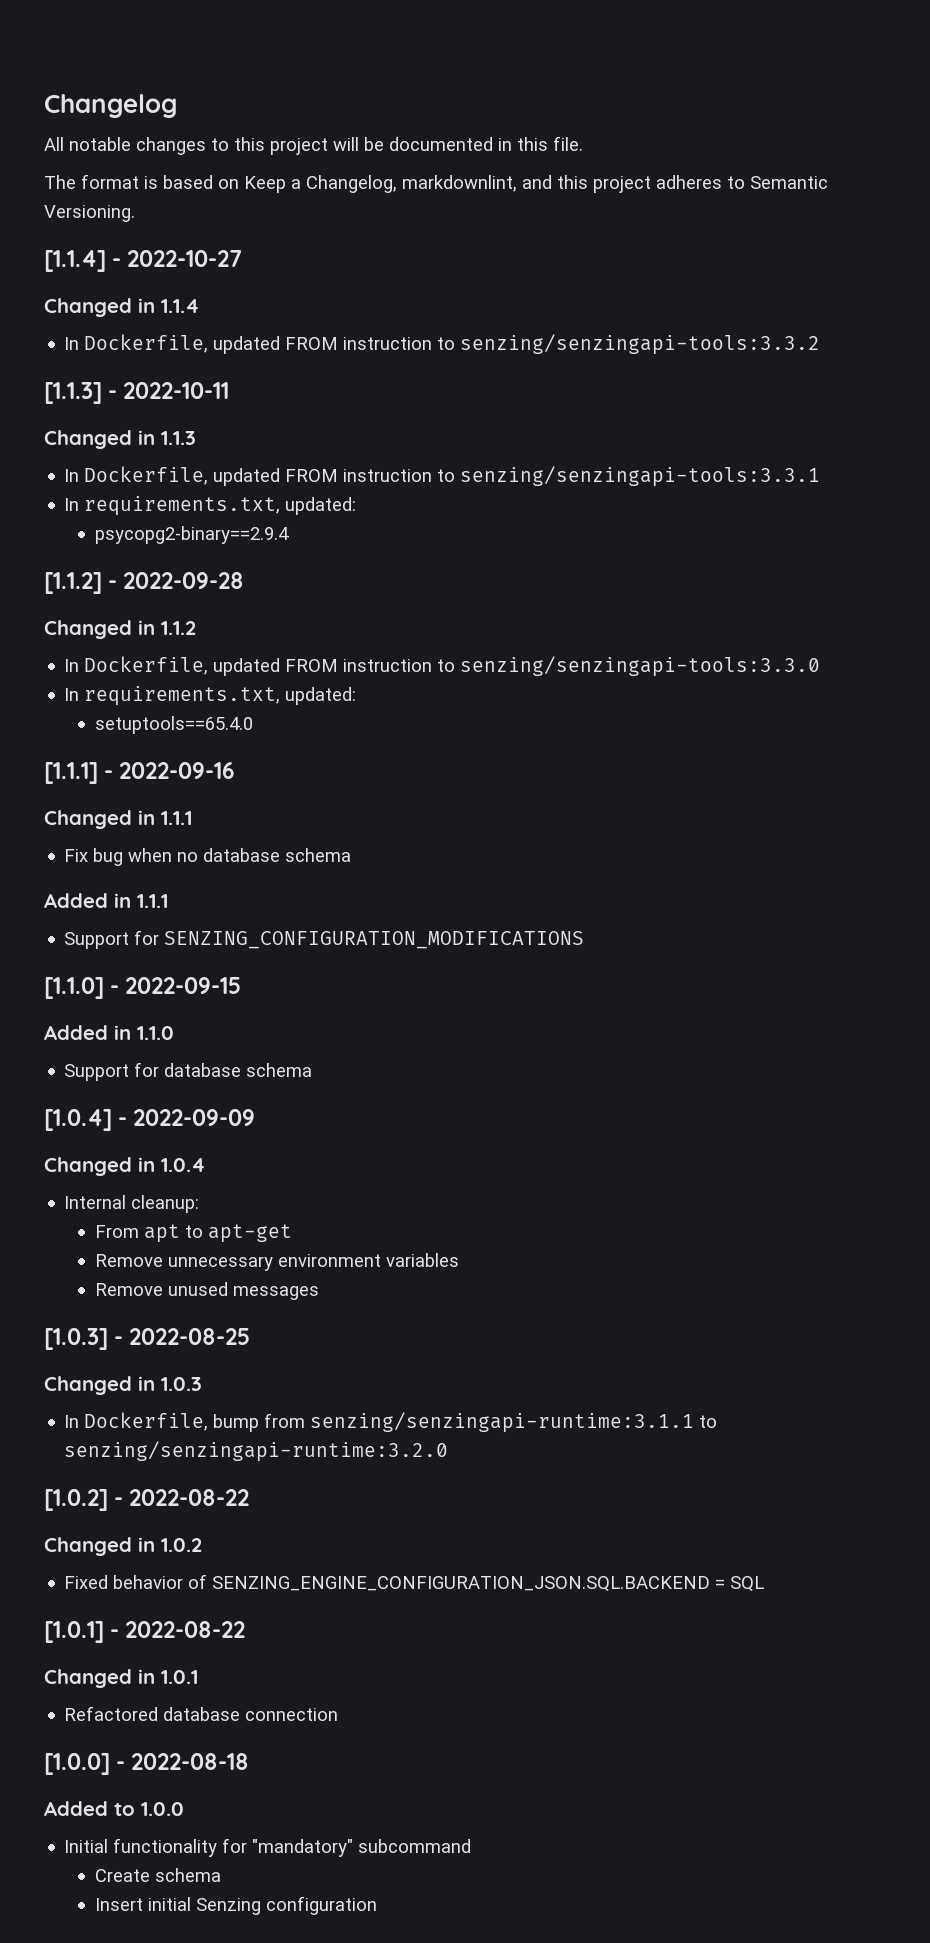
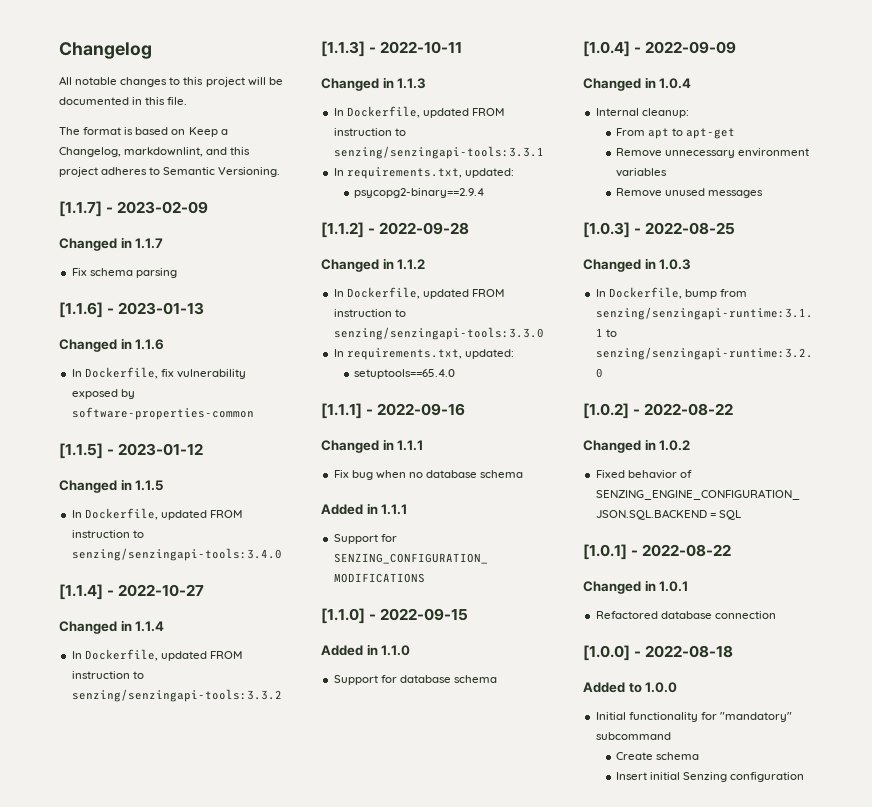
(135, 213) none -> [59,201,209,217] [59,237,164,251] [71,268,177,278] [59,302,205,318] [59,338,165,352] [71,367,246,379] [71,389,135,399] [71,407,254,420] [59,443,204,459] [59,479,164,493] [71,508,242,520] [71,530,144,538] [71,548,282,561] // [1.1.7] - 2023-02-09 // Changed in 1.1.7 // Fix schema parsing // [1.1.6] - 2023-01-13 // Changed in 1.1.6 // In Dockerfile, fix vulnerability exposed by software-properties-common // [1.1.5] - 2023-01-12 // Changed in 1.1.5 // In Dockerfile, updated FROM instruction to senzing/senzingapi-tools:3.4.0

